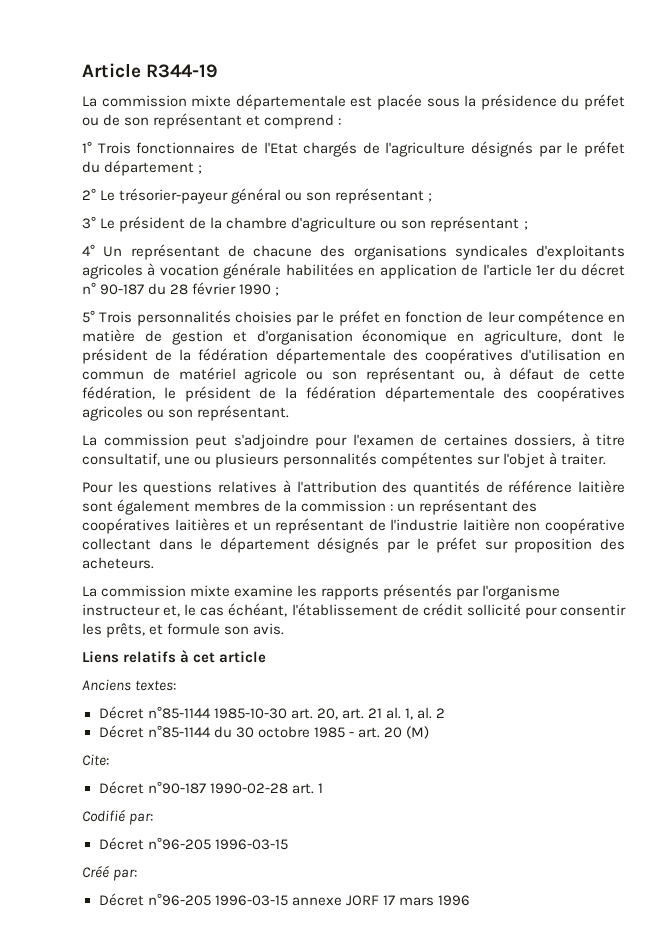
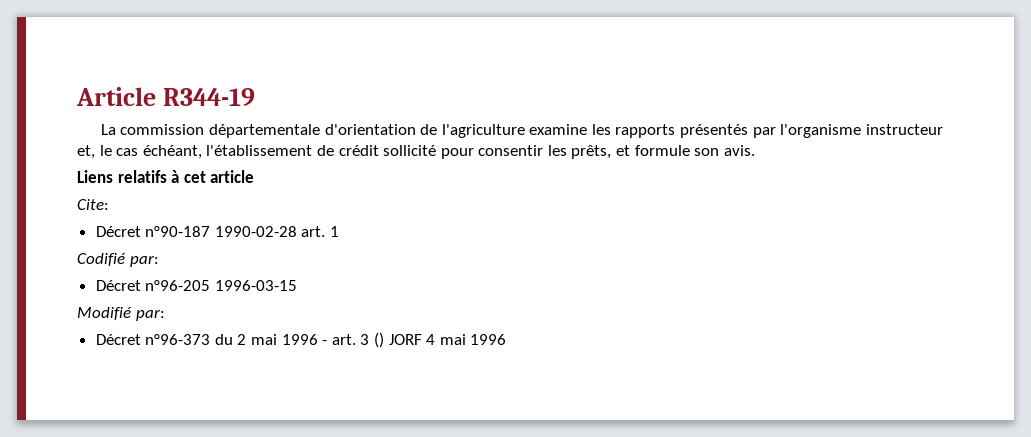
[191,94,626,110] [82,113,342,129] [82,141,625,157] [82,160,203,176] [82,188,433,204] [82,216,528,232] [82,244,625,260] [82,263,625,279] [82,282,280,296] [82,310,625,326] [82,329,626,345] [82,348,625,364] [82,367,625,383] [82,386,625,402] [82,405,290,421] [82,433,625,449] [82,452,607,468] [82,480,625,496] [82,499,538,515] [82,518,625,534] [82,537,626,553] [82,557,154,569] [82,585,231,597] mixte départementale est placée sous la présidence du préfet ou de son représentant et comprend : // 1° Trois fonctionnaires de l'Etat chargés de l'agriculture désignés par le préfet du département ; // 2° Le trésorier-payeur général ou son représentant ; // 3° Le président de la chambre d'agriculture ou son représentant ; // 4° Un représentant de chacune des organisations syndicales d'exploitants agricoles à vocation générale habilitées en application de l'article 1er du décret n° 90-187 du 28 février 1990 ; // 5° Trois personnalités choisies par le préfet en fonction de leur compétence en matière de gestion et d'organisation économique en agriculture, dont le président de la fédération départementale des coopératives d'utilisation en commun de matériel agricole ou son représentant ou, à défaut de cette fédération, le président de la fédération départementale des coopératives agricoles ou son représentant. // La commission peut s'adjoindre pour l'examen de certaines dossiers, à titre consultatif, une ou plusieurs personnalités compétentes sur l'objet à traiter. // Pour les questions relatives à l'attribution des quantités de référence laitière sont également membres de la commission : un représentant des coopératives laitières et un représentant de l'industrie laitière non coopérative collectant dans le département désignés par le préfet sur proposition des acheteurs. // La commission mixte -> [208,124,525,138] départementale d'orientation de l'agriculture
[82,679,177,691] [98,706,446,720] [98,725,429,739] // Anciens textes: // Décret n°85-1144 1985-10-30 art. 20, art. 21 al. 1, al. 2 // Décret n°85-1144 du 30 octobre 1985 - art. 20 (M) -> (255, 176) none
[82,865,138,881] [98,893,434,906] Créé par: // Décret n°96-205 1996-03-15 annexe JORF 17 mars -> [77,307,165,321] [95,332,466,348] Modifié par: // Décret n°96-373 du 2 mai 1996 - art. 3 () JORF 4 mai

